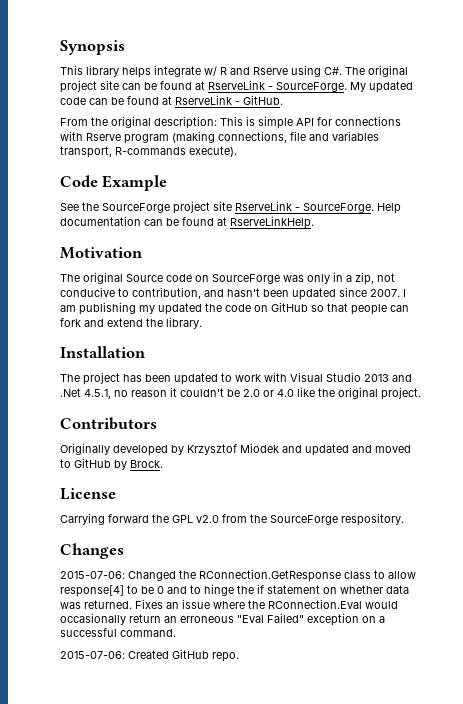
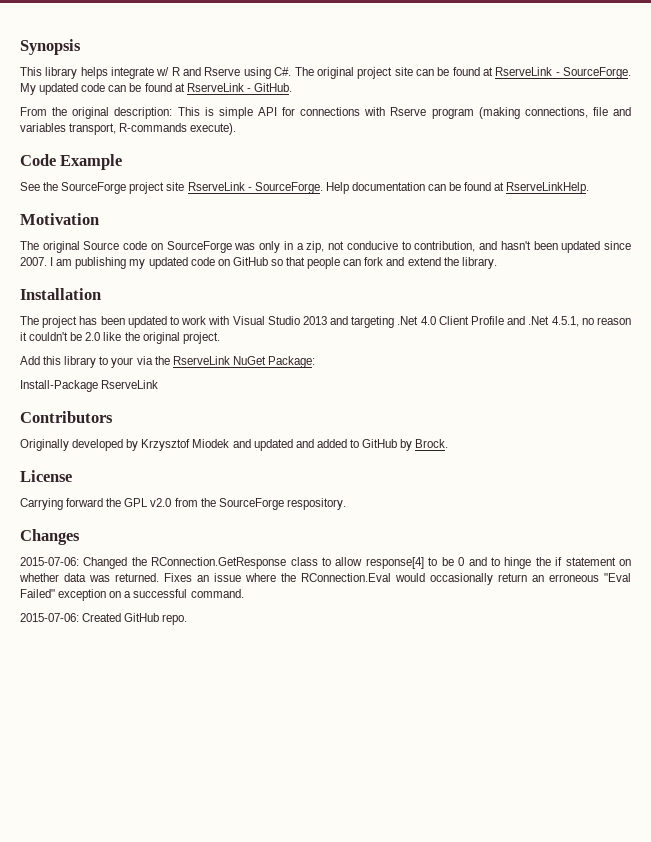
[205,303,222,312] the -> (188, 263) none
(412, 378) none -> [351,316,526,328] targeting .Net 4.0 Client Profile and
[263,389,294,397] or 4.0 -> (101, 336) none
(421, 393) none -> [20,356,315,368] [20,380,159,392] // Add this library to your via the RserveLink NuGet Package: // Install-Package RserveLink
[375,445,411,453] moved -> [316,439,347,448] added

